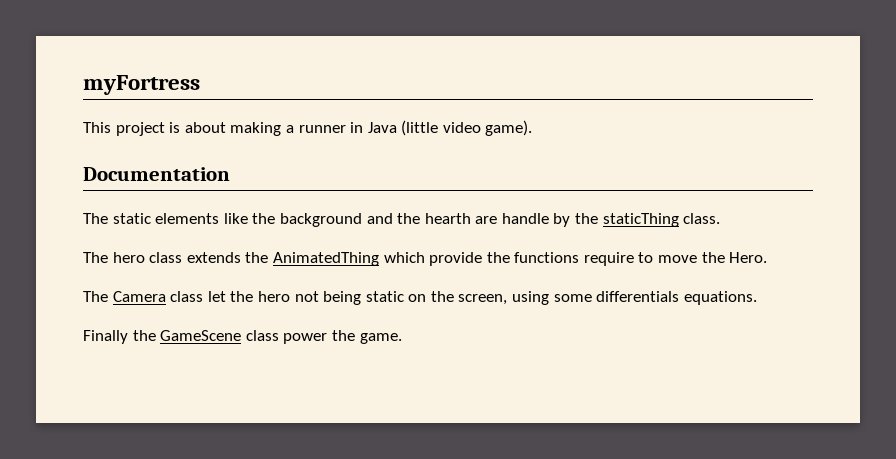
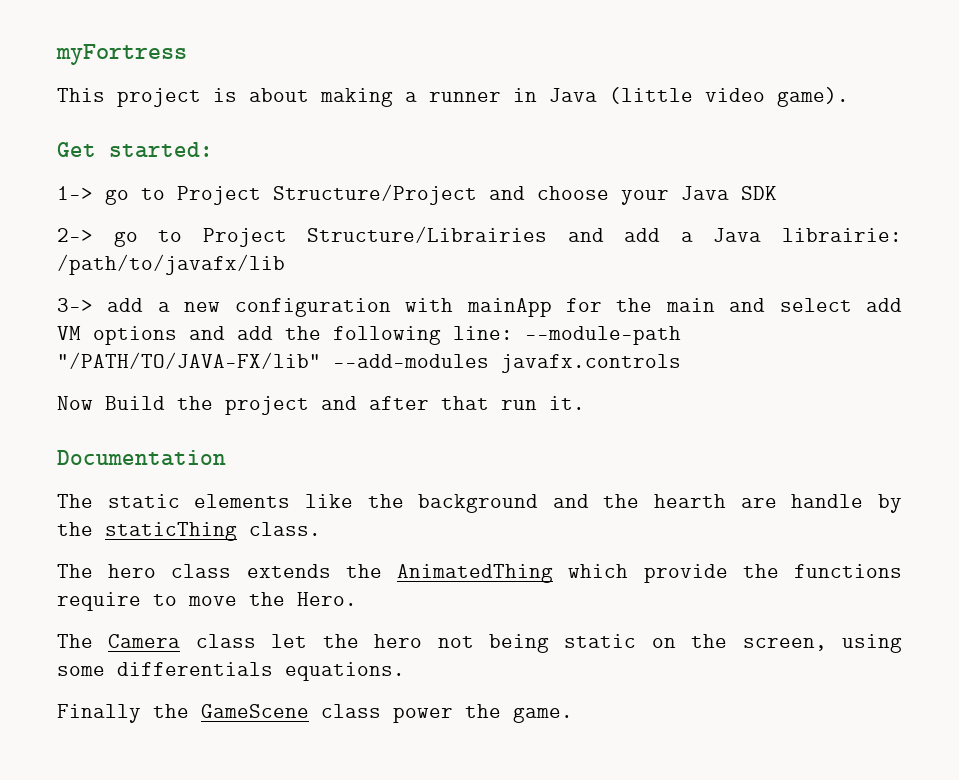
(533, 128) none -> [57,142,213,158] [57,184,777,205] [57,226,902,247] [57,254,285,275] [57,298,902,317] [57,326,681,345] [57,352,681,373] [57,396,585,415] // Get started: // 1-> go to Project Structure/Project and choose your Java SDK // 2-> go to Project Structure/Librairies and add a Java librairie: /path/to/javafx/lib // 3-> add a new configuration with mainApp for the main and select add VM options and add the following line: --module-path "/PATH/TO/JAVA-FX/lib" --add-modules javafx.controls // Now Build the project and after that run it.

